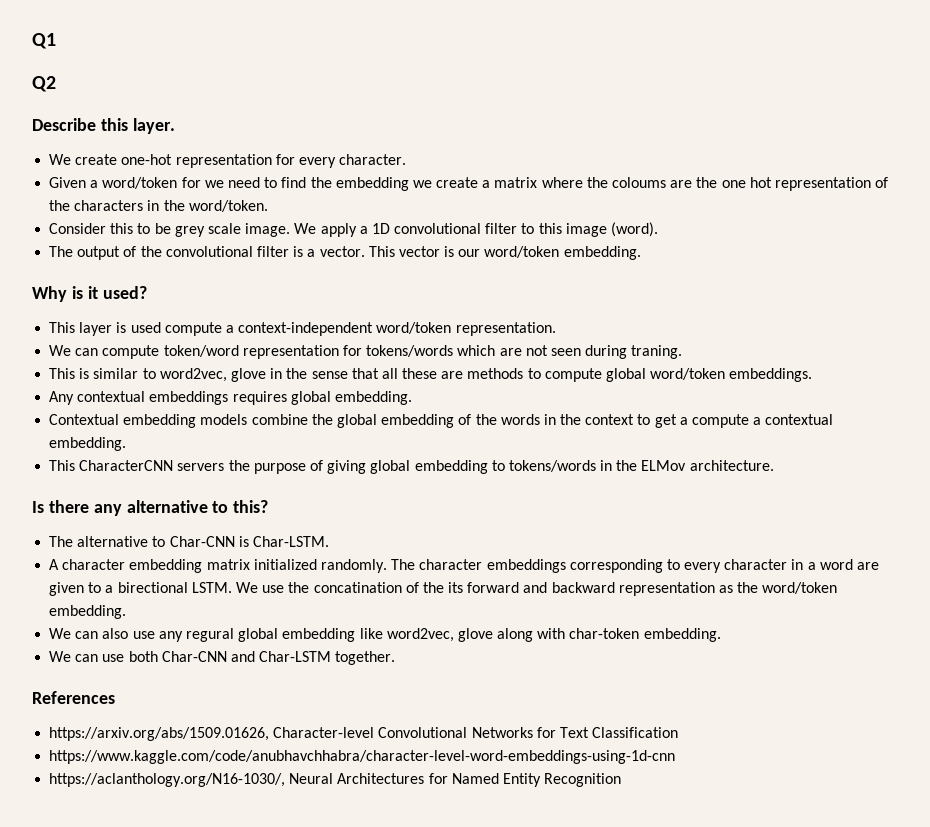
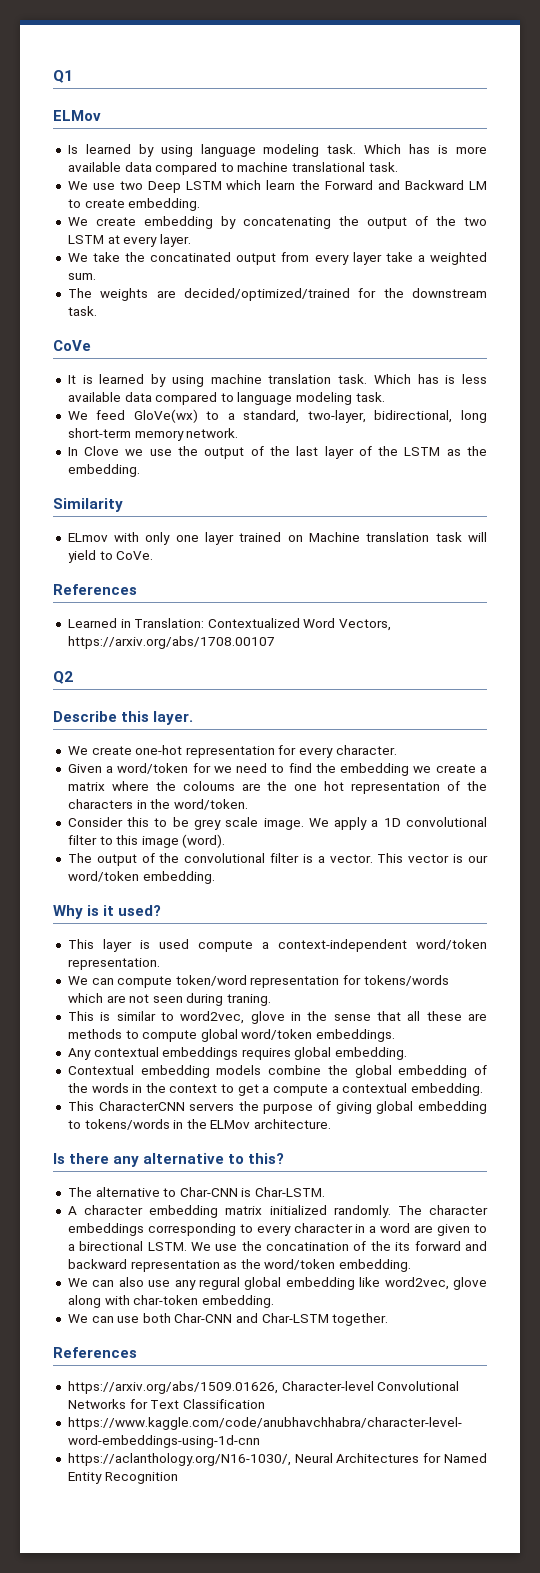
(56, 41) none -> [53,110,101,121] [67,144,488,157] [67,162,398,175] [67,180,487,193] [67,198,201,211] [67,216,487,229] [67,234,191,247] [67,252,488,265] [67,273,96,280] [67,288,487,301] [67,306,97,316] [53,340,91,351] [67,374,487,387] [67,392,385,405] [67,409,487,423] [67,428,239,441] [67,446,488,459] [67,464,140,477] [53,498,123,512] [67,532,487,545] [67,550,154,563] [53,584,137,595] [67,618,392,631] [67,636,275,649] // ELMov // Is learned by using language modeling task. Which has is more available data compared to machine translational task. // We use two Deep LSTM which learn the Forward and Backward LM to create embedding. // We create embedding by concatenating the output of the two LSTM at every layer. // We take the concatinated output from every layer take a weighted sum. // The weights are decided/optimized/trained for the downstream task. // CoVe // It is learned by using machine translation task. Which has is less available data compared to language modeling task. // We feed GloVe(wx) to a standard, two-layer, bidirectional, long short-term memory network. // In Clove we use the output of the last layer of the LSTM as the embedding. // Similarity // ELmov with only one layer trained on Machine translation task will yield to CoVe. // References // Learned in Translation: Contextualized Word Vectors, https://arxiv.org/abs/1708.00107

